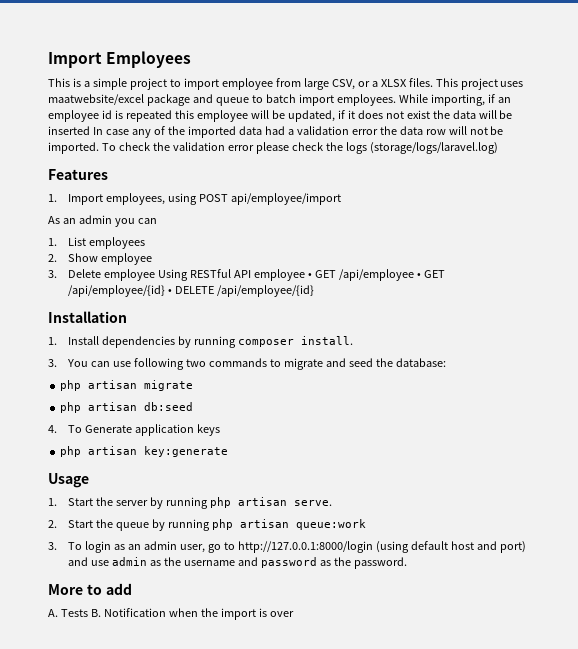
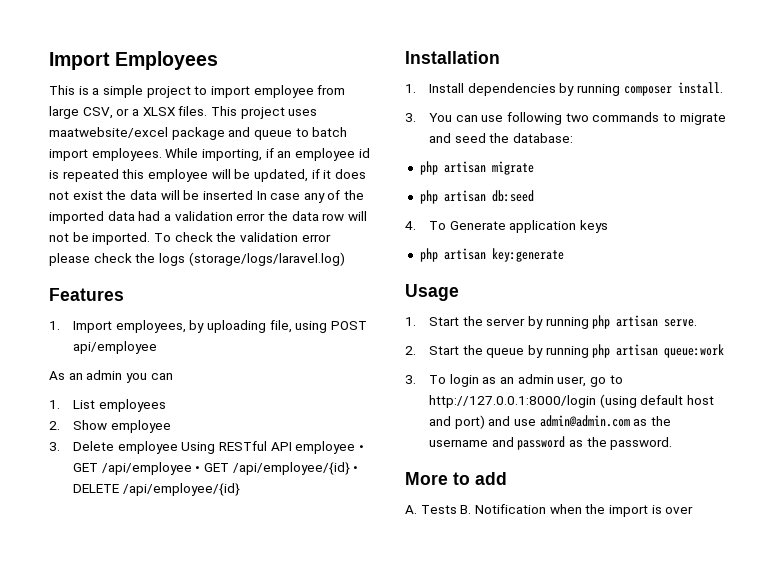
(165, 199) none -> [189,320,292,333] by uploading file,
[230,193,341,205] api/employee/import -> [73,341,158,354] api/employee
[111,557,147,566] admin -> [539,415,630,427] admin@admin.com

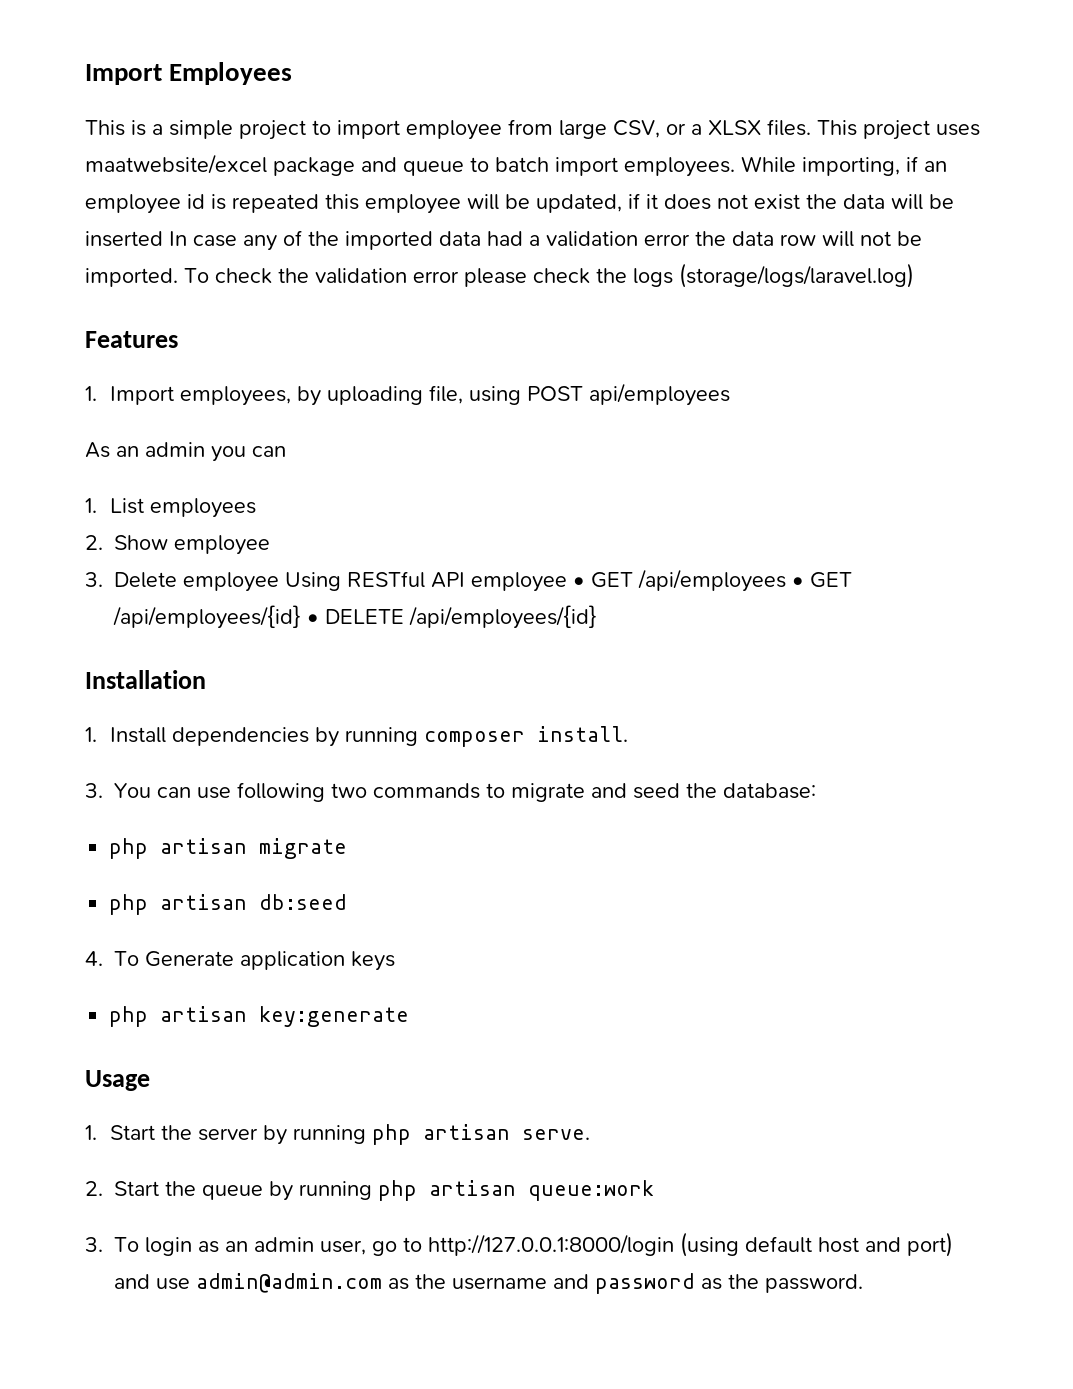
[73,341,158,354] api/employee -> [588,383,730,406] api/employees
[101,462,350,475] /api/employee • GET /api/employee/{id} -> [638,569,852,592] [113,605,301,629] /api/employees • GET /api/employees/{id}
[122,483,240,496] /api/employee/{id} -> [409,605,597,629] /api/employees/{id}
[405,472,507,485] [405,504,694,517] // More to add // A. Tests B. Notification when the import is over -> (863, 1283) none

